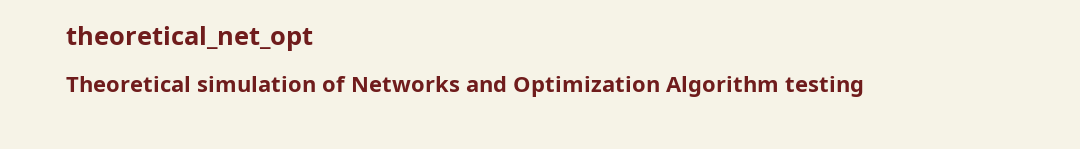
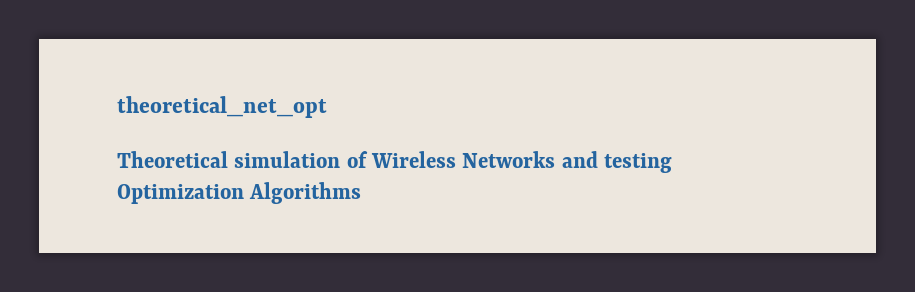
(346, 84) none -> [371,151,457,168] Wireless
[513,76,864,97] Optimization Algorithm testing -> [604,153,673,173] [117,182,362,204] testing Optimization Algorithms

